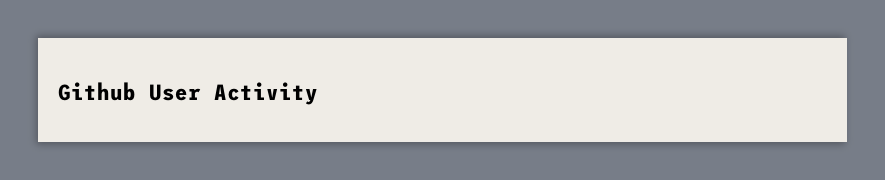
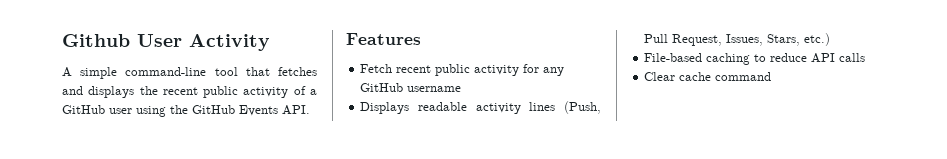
(318, 93) none -> [62,67,317,79] [62,86,317,98] [62,105,310,117] [346,33,421,45] [360,64,565,76] [360,83,462,92] [360,101,601,114] [644,33,831,46] [644,53,866,65] [644,72,772,81] // A simple command-line tool that fetches and displays the recent public activity of a GitHub user using the GitHub Events API. // Features // Fetch recent public activity for any GitHub username // Displays readable activity lines (Push, Pull Request, Issues, Stars, etc.) // File-based caching to reduce API calls // Clear cache command

